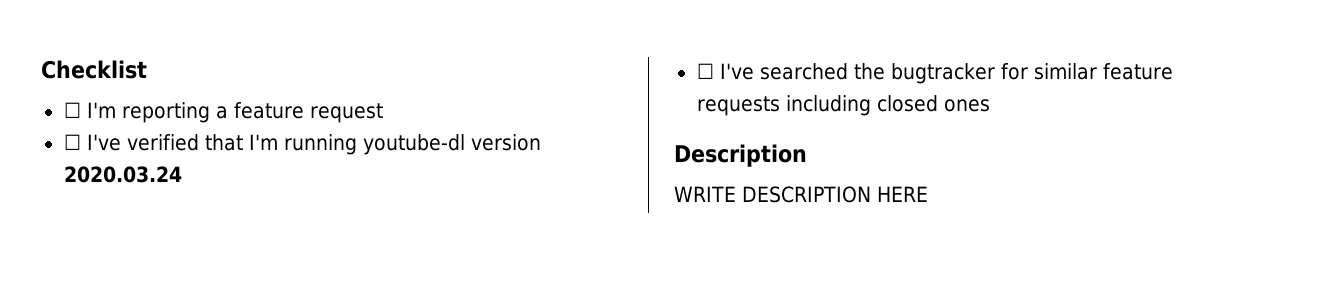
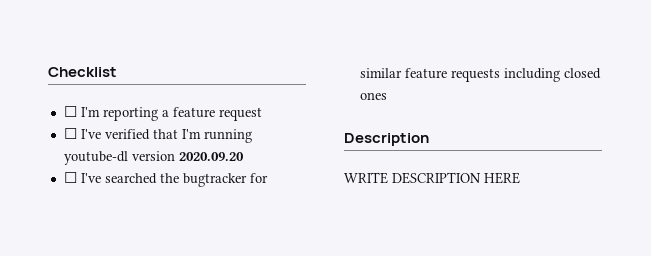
[63,166,182,183] 2020.03.24 -> [178,152,244,161] 2020.09.20

